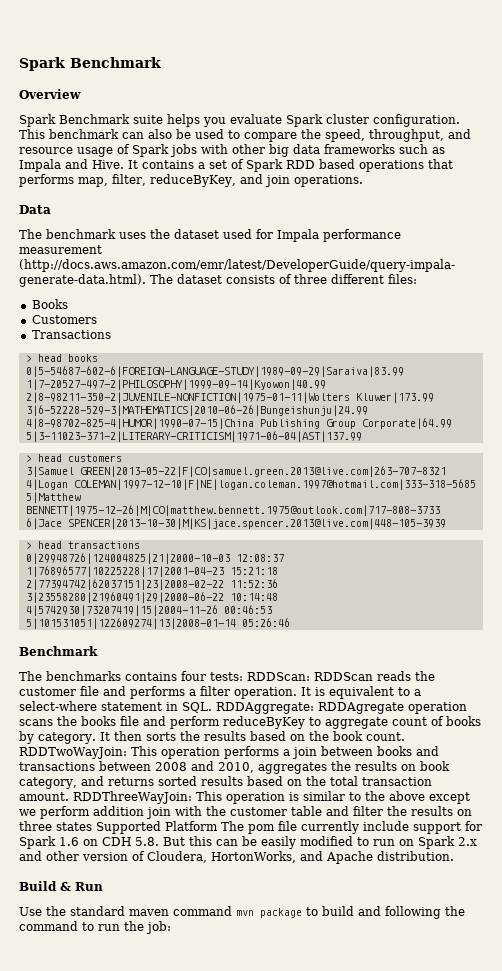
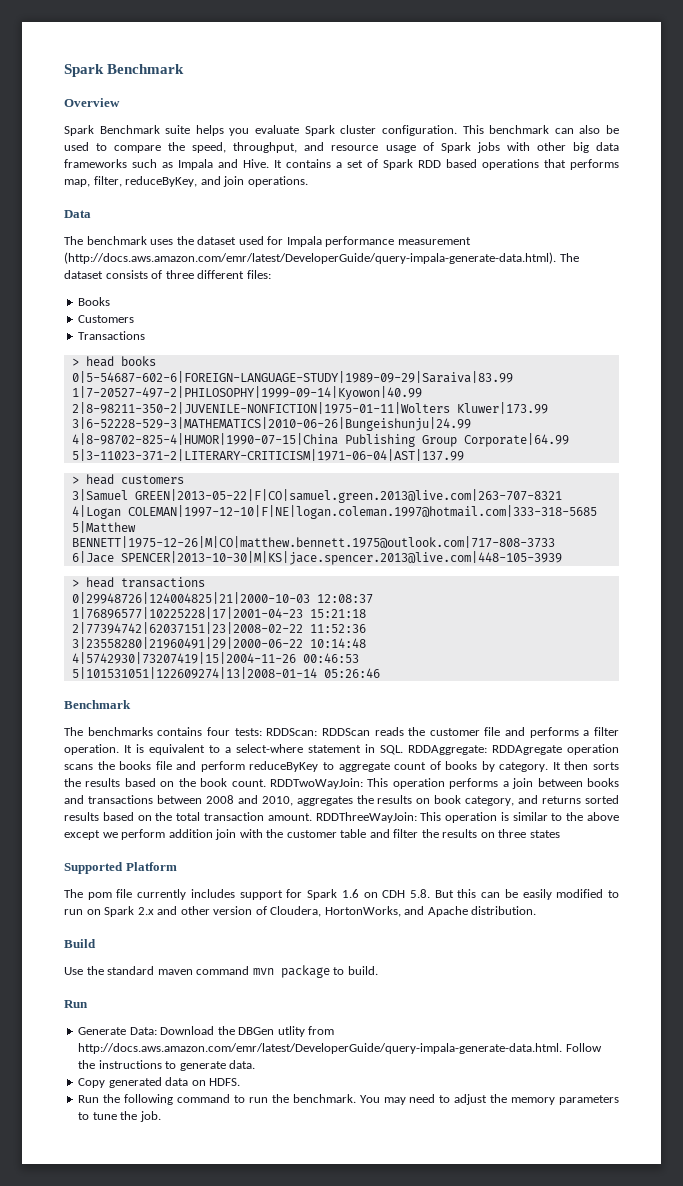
(92, 826) none -> (560, 834) //
(218, 826) none -> (177, 866) //
[363,821,409,831] include -> [190,889,235,898] includes
[60,882,103,891] & Run -> (96, 943) none
[322,906,465,919] [19,921,171,934] build and following the command to run the job: -> [347,966,378,975] [64,1000,88,1008] [78,1026,335,1037] [78,1043,602,1054] [78,1060,256,1071] [78,1077,241,1088] [78,1094,620,1105] [78,1111,161,1122] build. // Run // Generate Data: Download the DBGen utlity from http://docs.aws.amazon.com/emr/latest/DeveloperGuide/query-impala-generate-data.html. Follow the instructions to generate data. // Copy generated data on HDFS. // Run the following command to run the benchmark. You may need to adjust the memory parameters to tune the job.

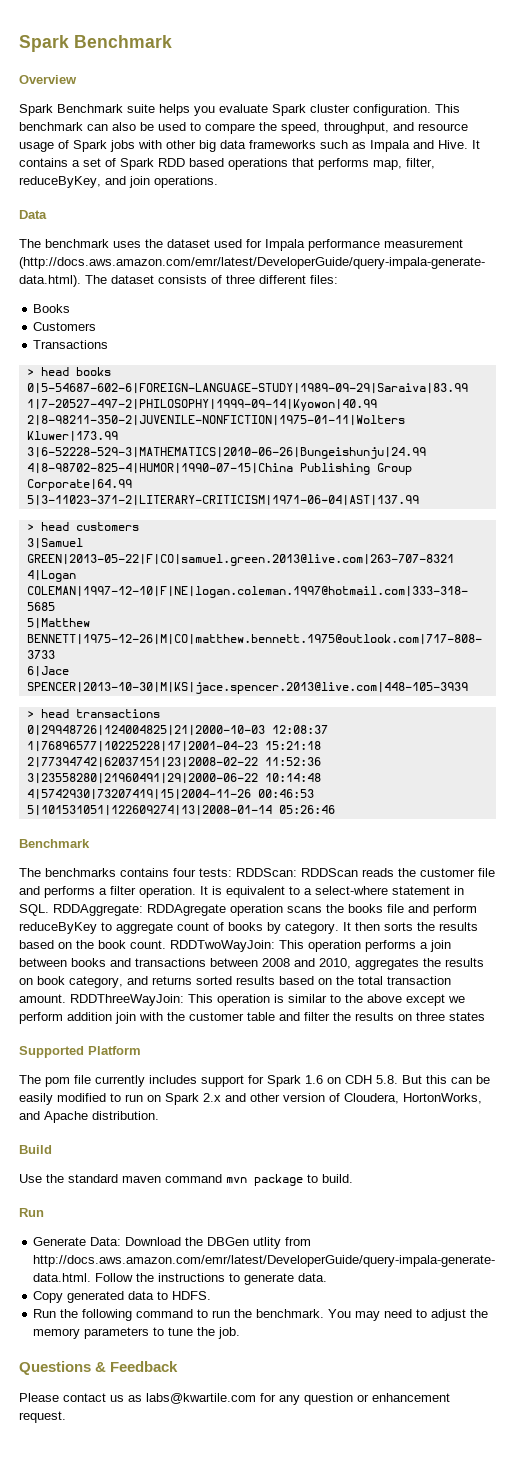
[191,1080,206,1086] on -> [157,1291,169,1300] to
(161, 1116) none -> [19,1361,179,1375] [19,1393,450,1405] [19,1411,66,1423] // Questions & Feedback // Please contact us as labs@kwartile.com for any question or enhancement request.

